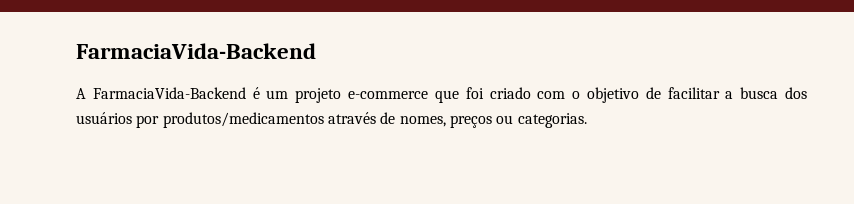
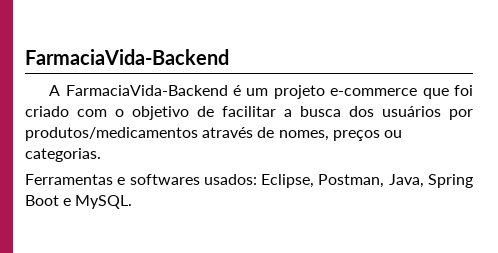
(587, 120) none -> [25,174,473,188] [25,195,133,209] // Ferramentas e softwares usados: Eclipse, Postman, Java, Spring Boot e MySQL.

